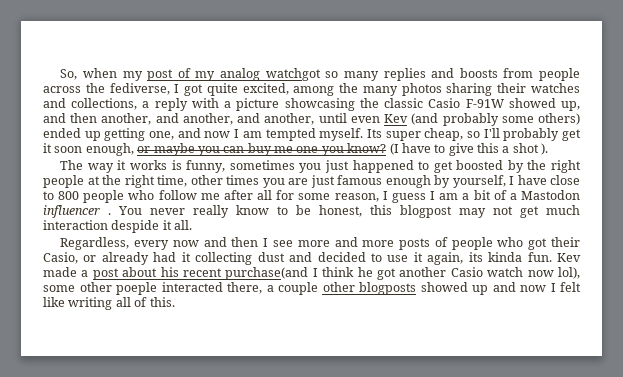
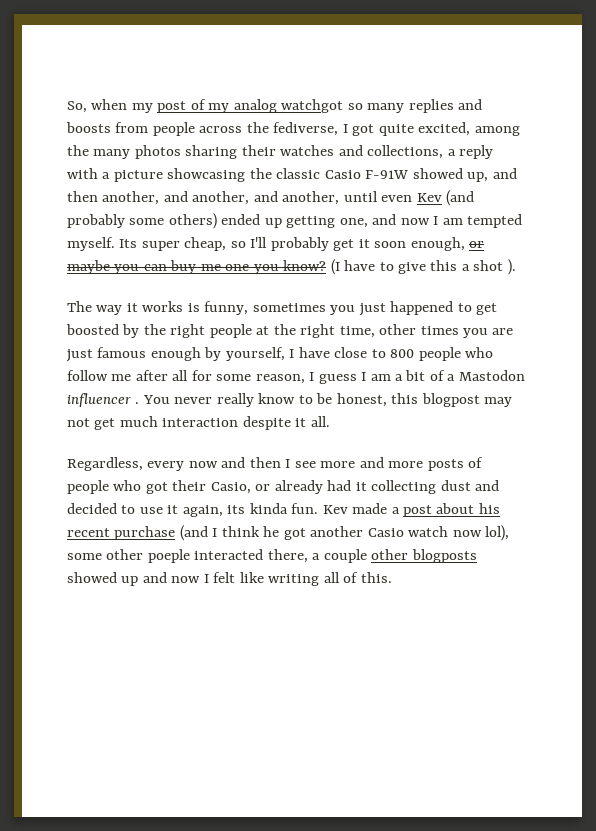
[111,220,160,233] despide -> [242,416,291,430] despite
[225,267,309,280] purchase(and -> [114,525,208,541] purchase (and

